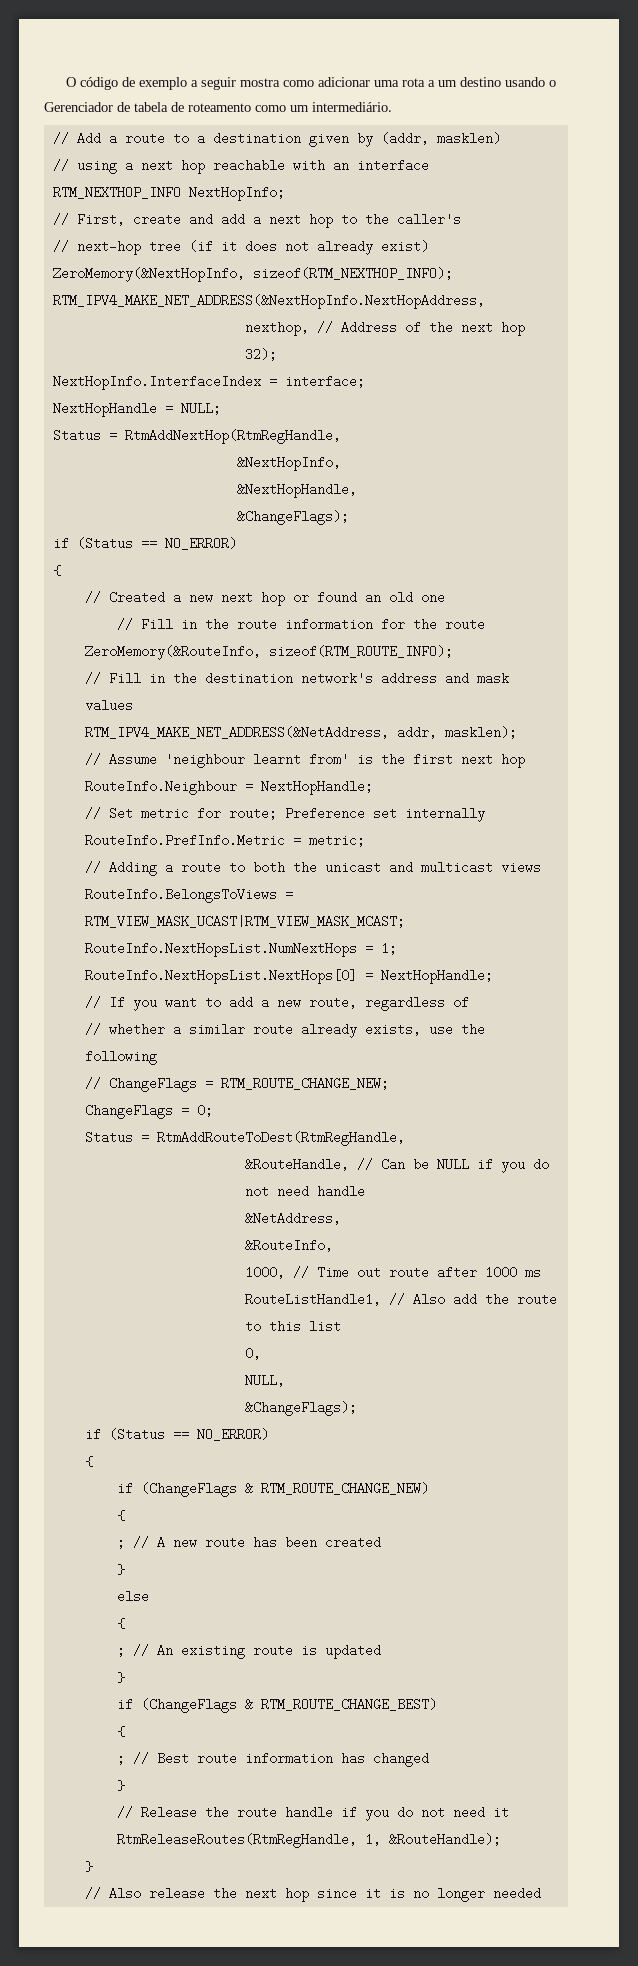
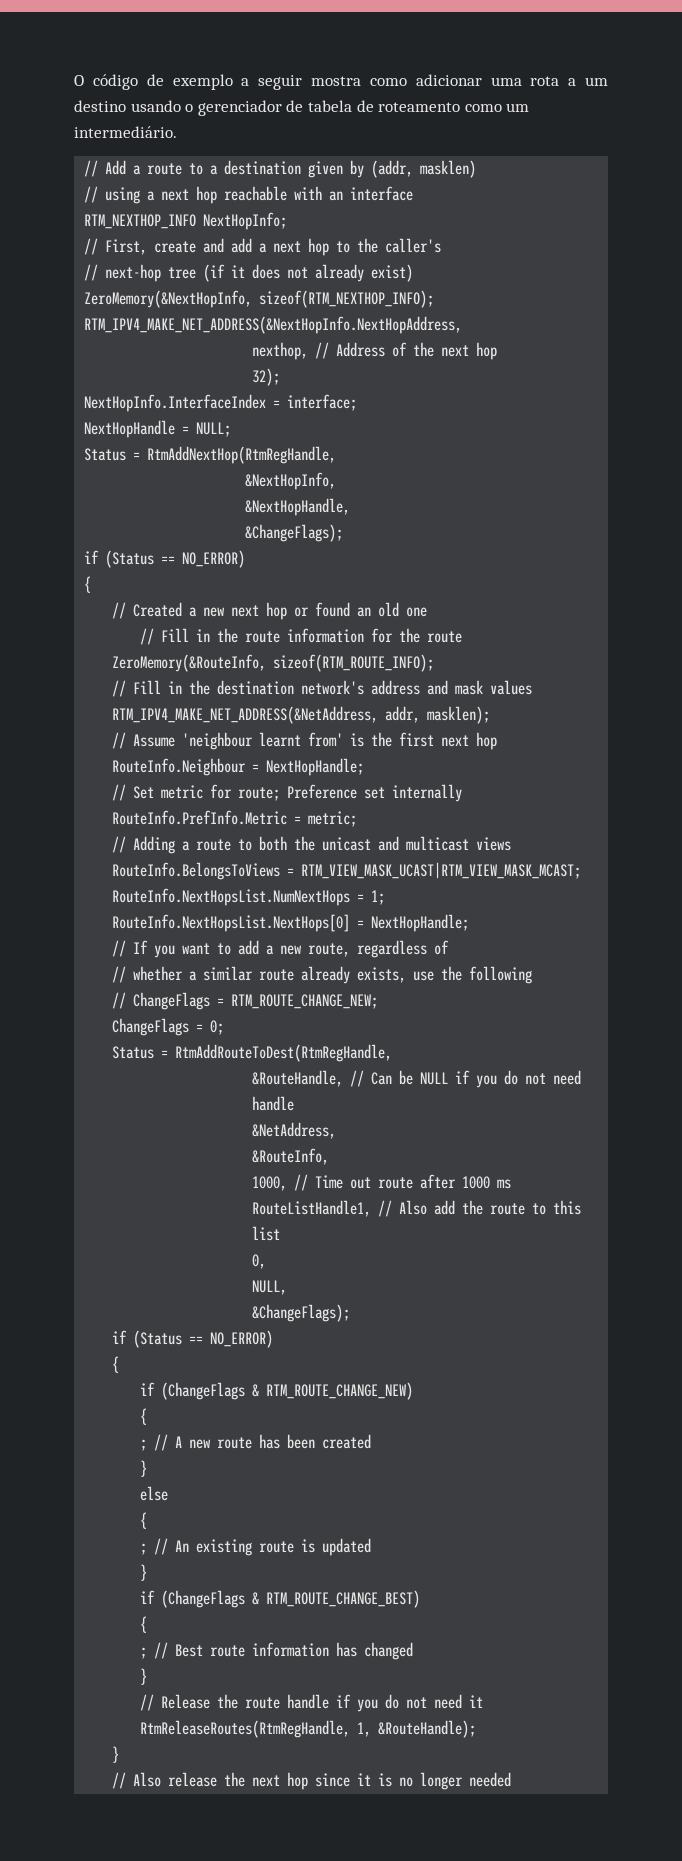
[44,102,113,112] Gerenciador -> [197,100,282,116] gerenciador

